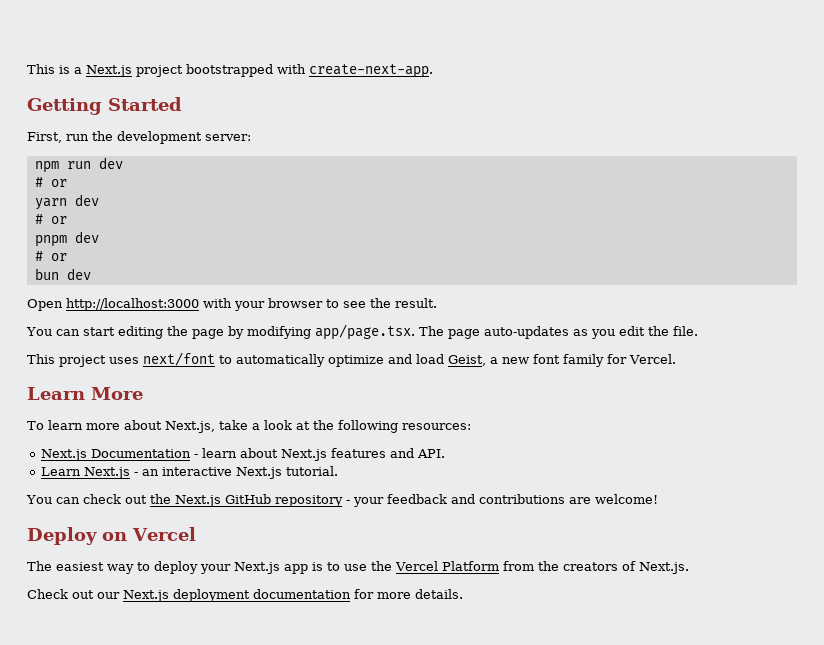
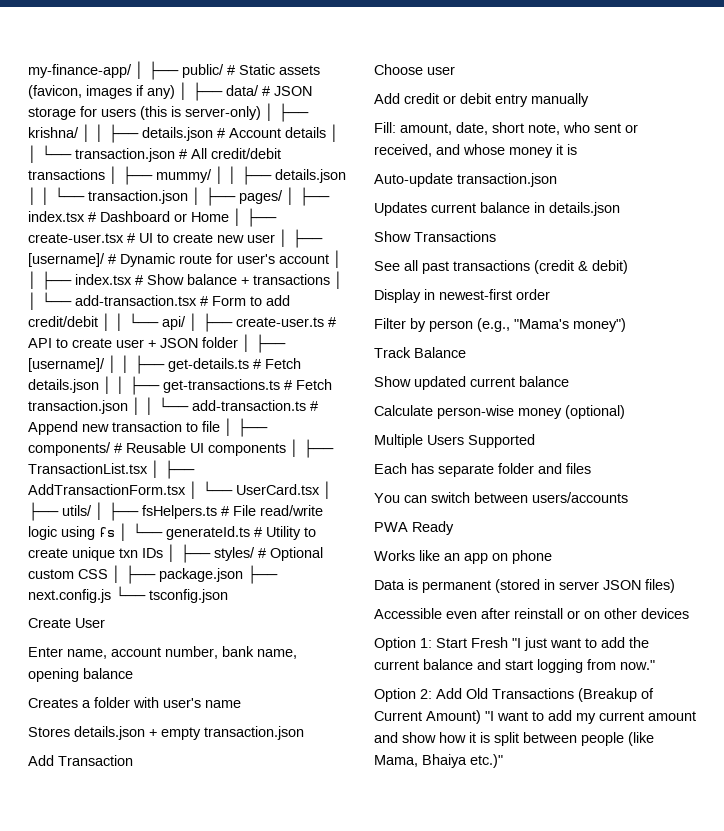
[27,64,433,78] [27,97,182,115] [27,131,251,144] [34,157,123,173] [34,177,67,187] [34,194,99,210] [34,214,67,224] [34,231,99,247] [34,251,67,261] [34,268,91,280] [27,298,437,311] [26,324,698,340] [27,352,676,367] [27,387,143,400] [27,420,471,433] [41,448,446,461] [41,466,339,479] [26,494,658,507] [27,527,196,545] [27,561,689,574] [27,589,463,602] This is a Next.js project bootstrapped with create-next-app. // Getting Started // First, run the development server: // npm run dev // # or // yarn dev // # or // pnpm dev // # or // bun dev // Open http://localhost:3000 with your browser to see the result. // You can start editing the page by modifying app/page.tsx. The page auto-updates as you edit the file. // This project uses next/font to automatically optimize and load Geist, a new font family for Vercel. // Learn More // To learn more about Next.js, take a look at the following resources: // Next.js Documentation - learn about Next.js features and API. // Learn Next.js - an interactive Next.js tutorial. // You can check out the Next.js GitHub repository - your feedback and contributions are welcome! // Deploy on Vercel // The easiest way to deploy your Next.js app is to use the Vercel Platform from the creators of Next.js. // Check out our Next.js deployment documentation for more details. -> [28,61,320,80] [28,82,312,101] [28,103,309,122] [28,124,339,143] [28,145,281,163] [28,166,346,185] [28,187,330,206] [28,208,277,227] [28,229,323,248] [28,250,342,268] [28,271,343,290] [28,292,290,310] [28,313,336,332] [28,334,286,353] [28,355,301,374] [28,376,332,395] [28,397,318,415] [28,418,268,437] [28,439,334,458] [28,460,195,479] [28,481,332,499] [28,502,323,521] [28,523,316,541] [28,544,323,563] [28,565,278,584] [28,586,228,603] [28,618,105,628] [28,646,297,659] [28,668,133,682] [28,697,241,708] [28,726,304,740] [28,755,133,766] [374,64,455,75] [374,93,589,107] [374,122,638,135] [374,144,577,158] [374,173,557,187] [374,202,620,216] [374,231,496,242] [374,260,628,274] [374,289,550,303] [374,318,626,332] [374,347,466,358] [374,376,569,390] [374,405,625,419] [374,434,535,448] [374,463,591,477] [374,492,628,503] [374,521,454,535] [374,550,552,564] [374,579,675,593] [374,608,689,619] [374,637,649,651] [374,659,655,673] [374,688,654,702] [374,710,696,724] [374,732,654,746] [374,754,503,768] my-finance-app/ │ ├── public/ # Static assets (favicon, images if any) │ ├── data/ # JSON storage for users (this is server-only) │ ├── krishna/ │ │ ├── details.json # Account details │ │ └── transaction.json # All credit/debit transactions │ ├── mummy/ │ │ ├── details.json │ │ └── transaction.json │ ├── pages/ │ ├── index.tsx # Dashboard or Home │ ├── create-user.tsx # UI to create new user │ ├── [username]/ # Dynamic route for user's account │ │ ├── index.tsx # Show balance + transactions │ │ └── add-transaction.tsx # Form to add credit/debit │ │ └── api/ │ ├── create-user.ts # API to create user + JSON folder │ ├── [username]/ │ │ ├── get-details.ts # Fetch details.json │ │ ├── get-transactions.ts # Fetch transaction.json │ │ └── add-transaction.ts # Append new transaction to file │ ├── components/ # Reusable UI components │ ├── TransactionList.tsx │ ├── AddTransactionForm.tsx │ └── UserCard.tsx │ ├── utils/ │ ├── fsHelpers.ts # File read/write logic using fs │ └── generateId.ts # Utility to create unique txn IDs │ ├── styles/ # Optional custom CSS │ ├── package.json ├── next.config.js └── tsconfig.json // Create User // Enter name, account number, bank name, opening balance // Creates a folder with user's name // Stores details.json + empty transaction.json // Add Transaction // Choose user // Add credit or debit entry manually // Fill: amount, date, short note, who sent or received, and whose money it is // Auto-update transaction.json // Updates current balance in details.json // Show Transactions // See all past transactions (credit & debit) // Display in newest-first order // Filter by person (e.g., "Mama's money") // Track Balance // Show updated current balance // Calculate person-wise money (optional) // Multiple Users Supported // Each has separate folder and files // You can switch between users/accounts // PWA Ready // Works like an app on phone // Data is permanent (stored in server JSON files) // Accessible even after reinstall or on other devices // Option 1: Start Fresh "I just want to add the current balance and start logging from now." // Option 2: Add Old Transactions (Breakup of Current Amount) "I want to add my current amount and show how it is split between people (like Mama, Bhaiya etc.)"

